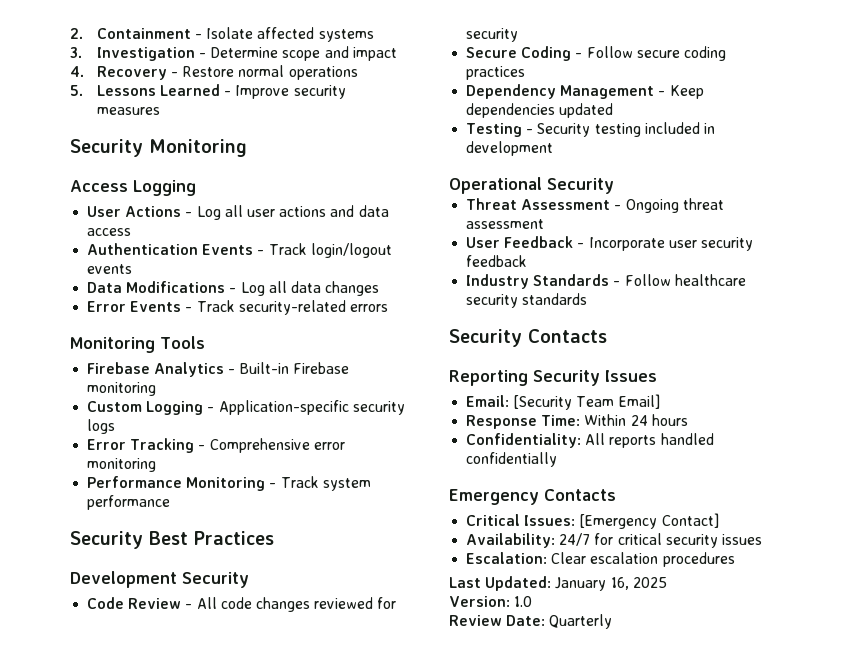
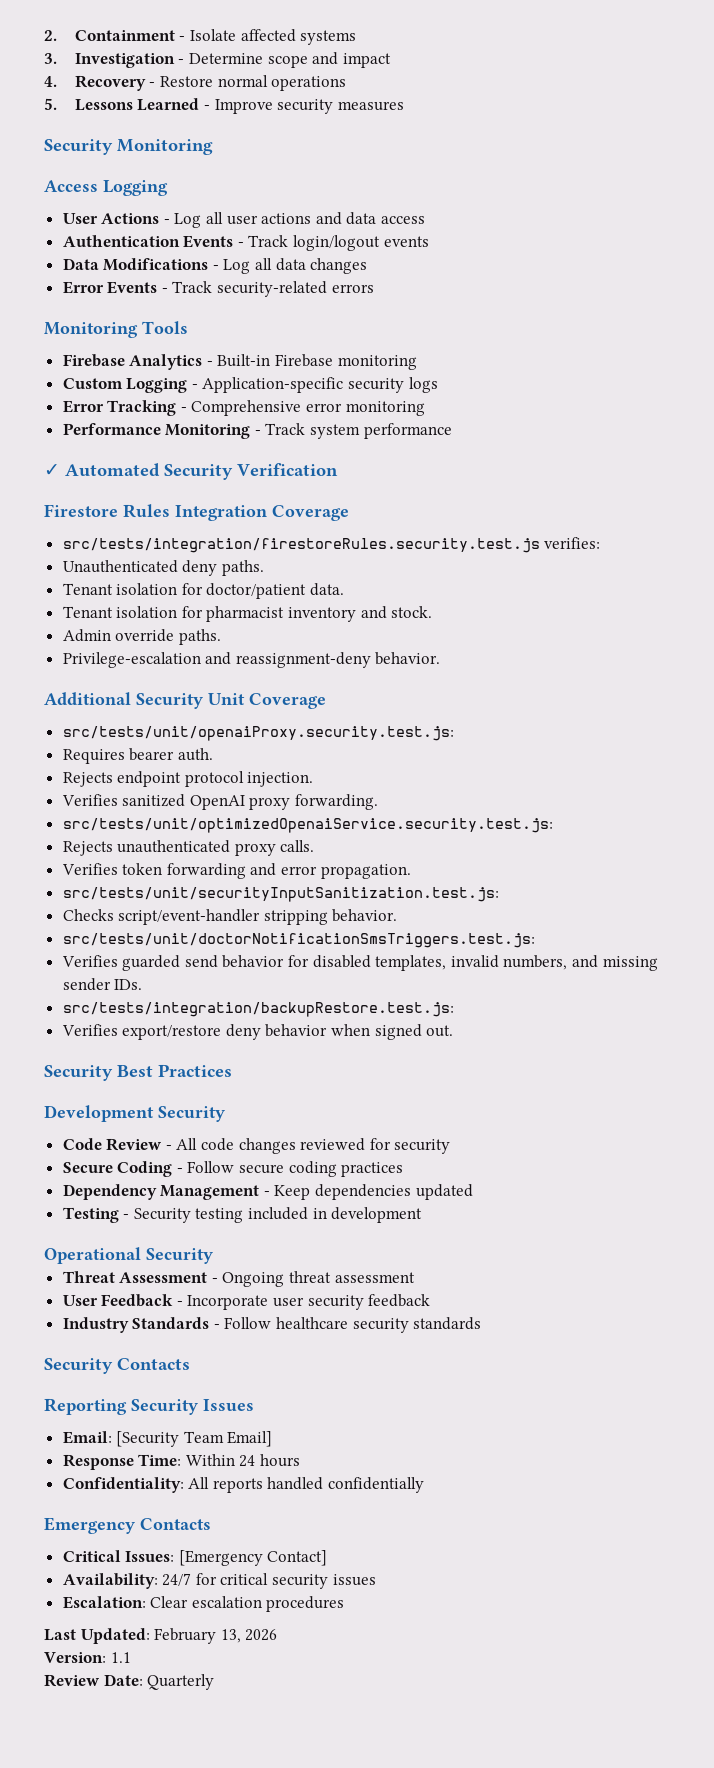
(171, 502) none -> [44,463,338,480] [44,504,349,521] [62,537,601,553] [62,560,264,576] [62,583,345,599] [62,606,433,622] [62,629,221,645] [62,652,441,668] [44,692,326,709] [62,726,454,741] [62,748,213,764] [62,771,314,787] [61,794,379,810] [62,818,553,833] [62,840,315,856] [61,863,411,879] [62,887,499,902] [62,909,398,925] [62,933,535,948] [61,955,658,971] [62,978,143,991] [62,1002,454,1017] [61,1024,454,1040] // ✓ Automated Security Verification // Firestore Rules Integration Coverage // src/tests/integration/firestoreRules.security.test.js verifies: // Unauthenticated deny paths. // Tenant isolation for doctor/patient data. // Tenant isolation for pharmacist inventory and stock. // Admin override paths. // Privilege-escalation and reassignment-deny behavior. // Additional Security Unit Coverage // src/tests/unit/openaiProxy.security.test.js: // Requires bearer auth. // Rejects endpoint protocol injection. // Verifies sanitized OpenAI proxy forwarding. // src/tests/unit/optimizedOpenaiService.security.test.js: // Rejects unauthenticated proxy calls. // Verifies token forwarding and error propagation. // src/tests/unit/securityInputSanitization.test.js: // Checks script/event-handler stripping behavior. // src/tests/unit/doctorNotificationSmsTriggers.test.js: // Verifies guarded send behavior for disabled templates, invalid numbers, and missing sender IDs. // src/tests/integration/backupRestore.test.js: // Verifies export/restore deny behavior when signed out.
[555,577,667,591] January 16, 2025 -> [154,1628,278,1644] February 13, 2026
[514,596,533,607] 1.0 -> [110,1652,131,1663] 1.1

